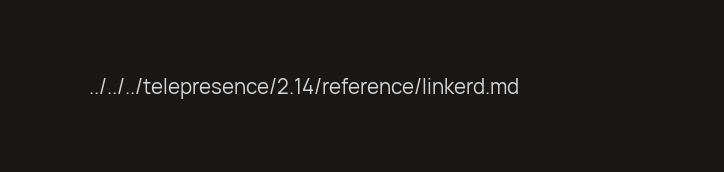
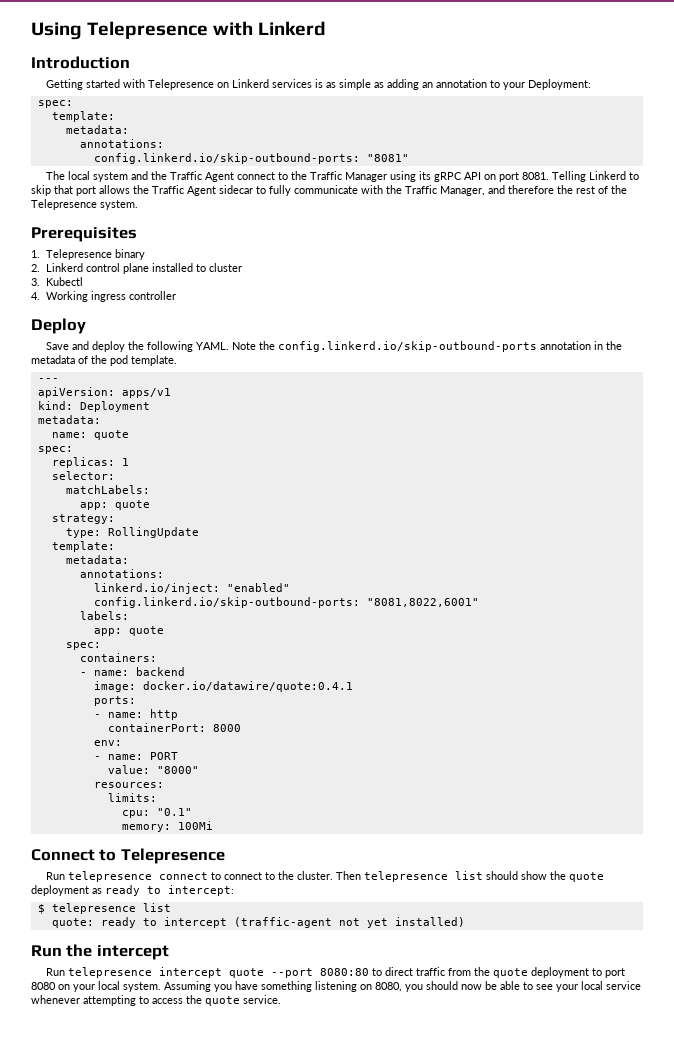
[89,78,519,99] ../../../telepresence/2.14/reference/linkerd.md -> [31,21,327,40] [31,56,130,69] [46,79,592,90] [37,100,73,108] [51,111,115,122] [65,125,129,134] [79,139,164,148] [93,153,409,164] [46,171,640,182] [31,185,627,196] [31,199,138,210] [31,227,137,242] [31,249,145,260] [31,263,242,274] [31,277,83,286] [31,291,176,302] [31,318,86,334] [46,341,623,352] [31,355,177,366] [37,378,59,382] [37,387,171,398] [37,401,150,412] [37,415,101,424] [51,430,129,440] [37,446,73,454] [51,457,129,468] [51,471,115,480] [65,485,150,494] [79,500,150,510] [51,514,115,524] [65,527,199,538] [51,541,115,552] [65,555,129,564] [79,569,164,578] [93,583,290,594] [93,597,479,608] [79,611,129,620] [93,626,164,636] [65,642,101,650] [79,653,157,662] [79,667,185,676] [93,681,353,692] [93,696,136,706] [93,709,178,720] [107,723,241,732] [93,740,122,746] [93,752,178,760] [107,765,199,774] [93,782,164,788] [107,793,157,802] [121,808,192,818] [121,821,213,832] [31,848,225,864] [46,871,605,882] [31,885,234,896] [37,903,171,914] [51,917,465,928] [31,944,169,960] [46,967,626,978] [31,981,641,992] [31,995,281,1006] Using Telepresence with Linkerd // Introduction // Getting started with Telepresence on Linkerd services is as simple as adding an annotation to your Deployment: // spec: // template: // metadata: // annotations: // config.linkerd.io/skip-outbound-ports: "8081" // The local system and the Traffic Agent connect to the Traffic Manager using its gRPC API on port 8081. Telling Linkerd to skip that port allows the Traffic Agent sidecar to fully communicate with the Traffic Manager, and therefore the rest of the Telepresence system. // Prerequisites // 1. Telepresence binary // 2. Linkerd control plane installed to cluster // 3. Kubectl // 4. Working ingress controller // Deploy // Save and deploy the following YAML. Note the config.linkerd.io/skip-outbound-ports annotation in the metadata of the pod template. // --- // apiVersion: apps/v1 // kind: Deployment // metadata: // name: quote // spec: // replicas: 1 // selector: // matchLabels: // app: quote // strategy: // type: RollingUpdate // template: // metadata: // annotations: // linkerd.io/inject: "enabled" // config.linkerd.io/skip-outbound-ports: "8081,8022,6001" // labels: // app: quote // spec: // containers: // - name: backend // image: docker.io/datawire/quote:0.4.1 // ports: // - name: http // containerPort: 8000 // env: // - name: PORT // value: "8000" // resources: // limits: // cpu: "0.1" // memory: 100Mi // Connect to Telepresence // Run telepresence connect to connect to the cluster. Then telepresence list should show the quote deployment as ready to intercept: // $ telepresence list // quote: ready to intercept (traffic-agent not yet installed) // Run the intercept // Run telepresence intercept quote --port 8080:80 to direct traffic from the quote deployment to port 8080 on your local system. Assuming you have something listening on 8080, you should now be able to see your local service whenever attempting to access the quote service.

